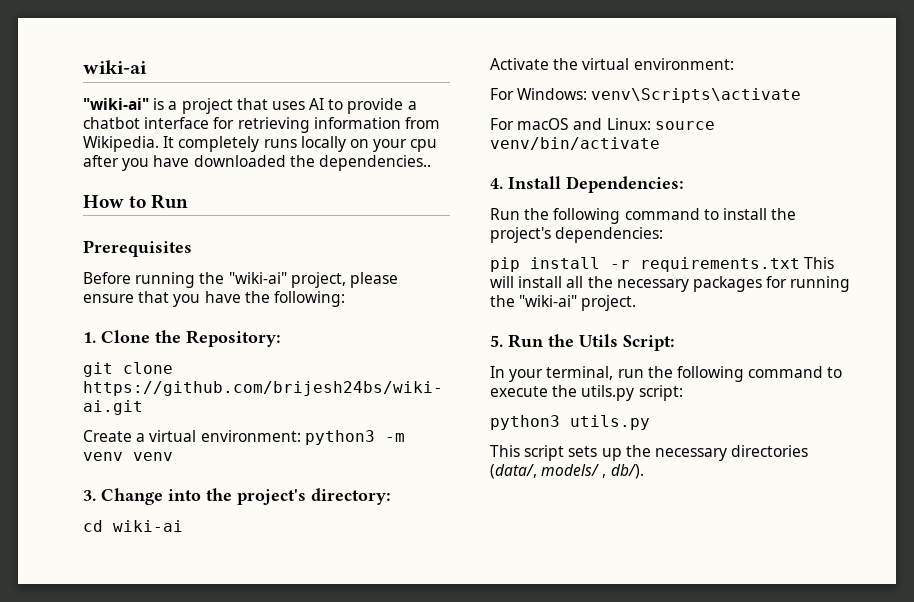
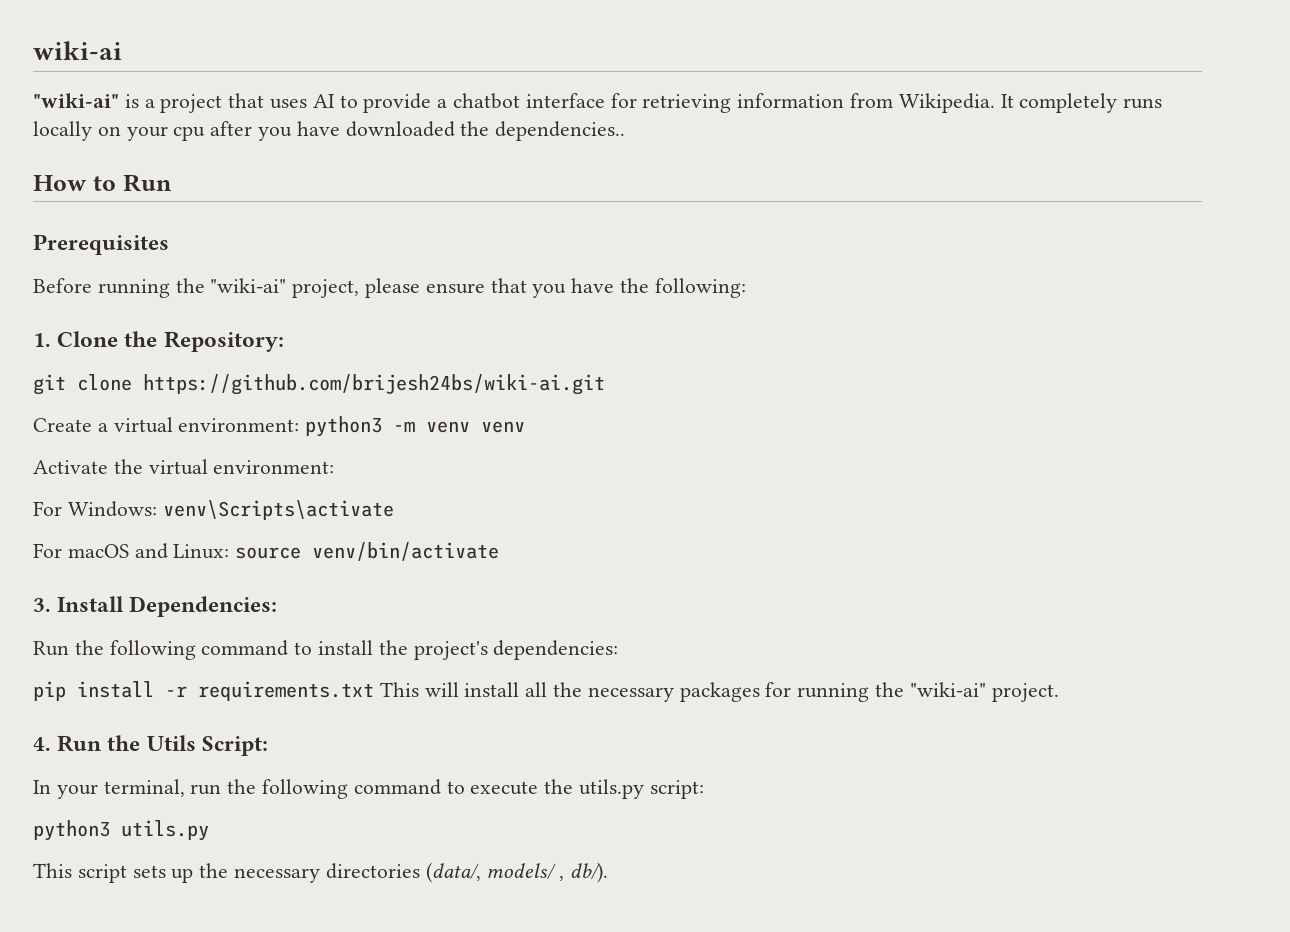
[83,488,391,505] [83,520,183,532] // 3. Change into the project's directory: // cd wiki-ai -> (526, 427) none
[490,178,503,189] 4. -> [33,598,51,612] 3.
[490,335,503,347] 5. -> [33,737,51,751] 4.

